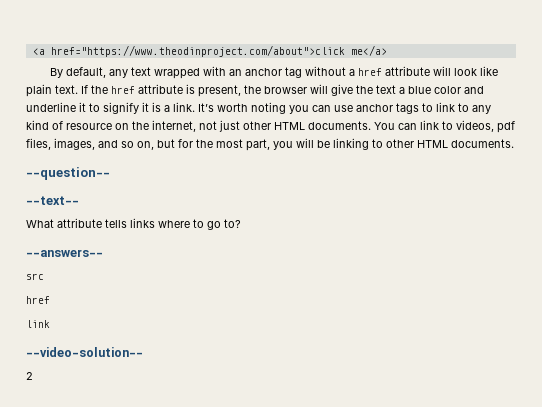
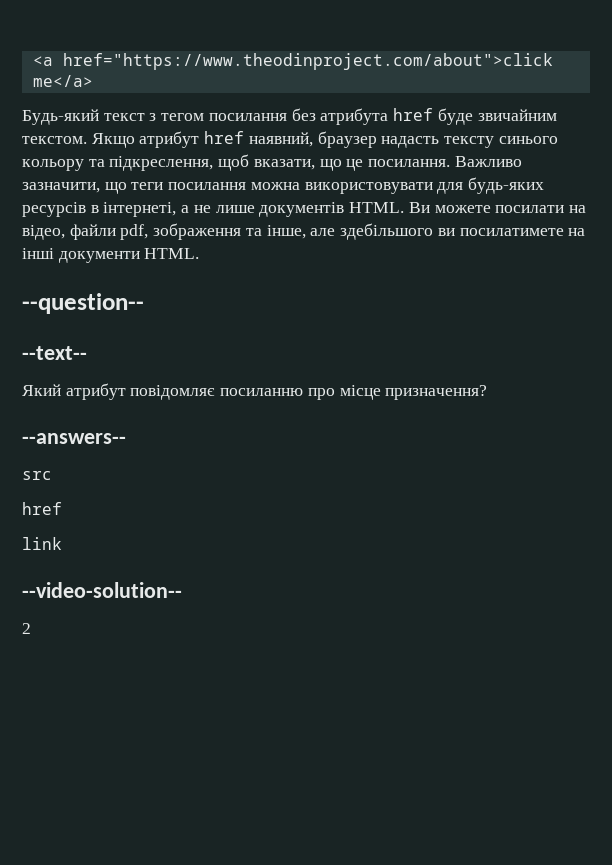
[50,66,499,79] [26,84,484,97] [26,102,491,114] [26,120,515,133] [26,138,514,151] [26,167,110,180] [26,196,79,205] [26,218,241,230] By default, any text wrapped with an anchor tag without a href attribute will look like plain text. If the href attribute is present, the browser will give the text a blue color and underline it to signify it is a link. It’s worth noting you can use anchor tags to link to any kind of resource on the internet, not just other HTML documents. You can link to videos, pdf files, images, and so on, but for the most part, you will be linking to other HTML documents. // --question-- // --text-- // What attribute tells links where to go to? -> [22,108,557,125] [22,131,558,148] [22,154,522,171] [22,177,545,194] [22,202,586,217] [22,223,586,240] [22,248,200,263] [22,293,144,314] [22,346,87,360] [22,383,488,400] Будь-який текст з тегом посилання без атрибута href буде звичайним текстом. Якщо атрибут href наявний, браузер надасть тексту синього кольору та підкреслення, щоб вказати, що це посилання. Важливо зазначити, що теги посилання можна використовувати для будь-яких ресурсів в інтернеті, а не лише документів HTML. Ви можете посилати на відео, файли pdf, зображення та інше, але здебільшого ви посилатимете на інші документи HTML. // --question-- // --text-- // Який атрибут повідомляє посиланню про місце призначення?

